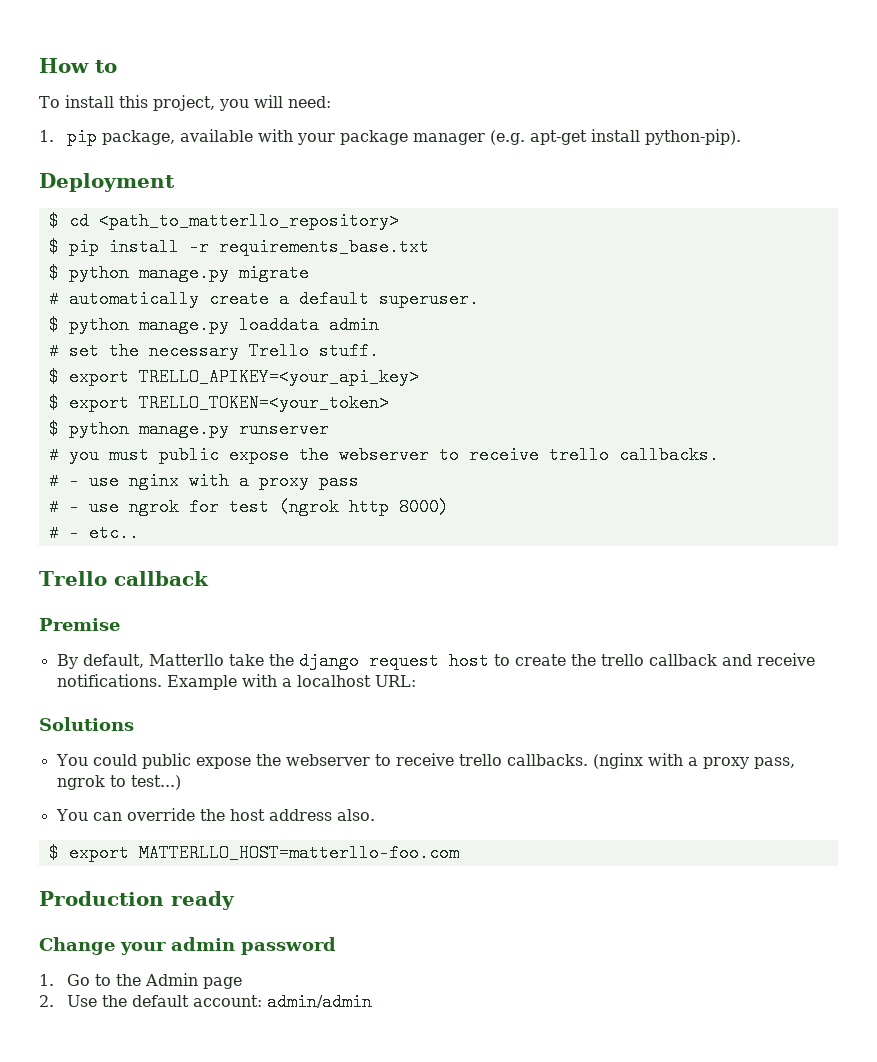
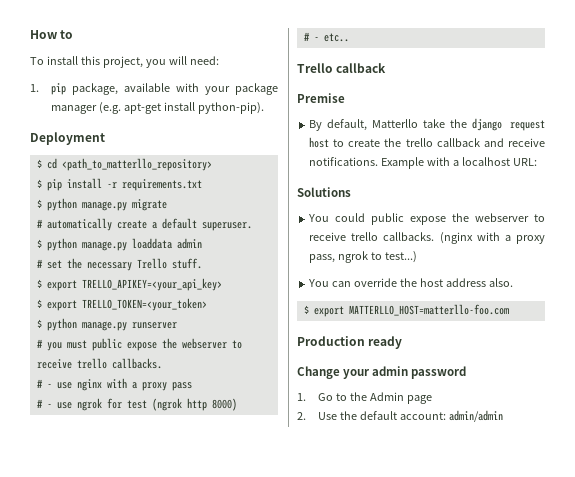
[218,238,429,256] requirements_base.txt -> [121,179,202,191] requirements.txt

